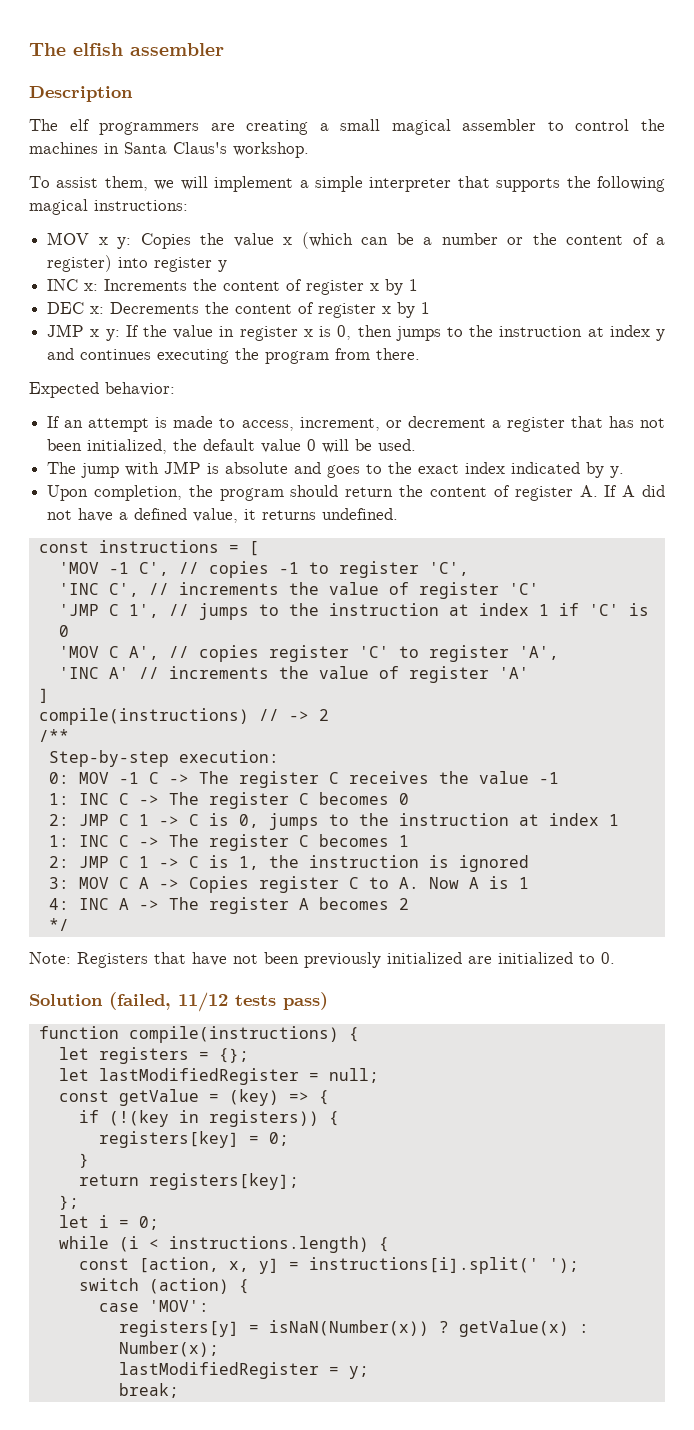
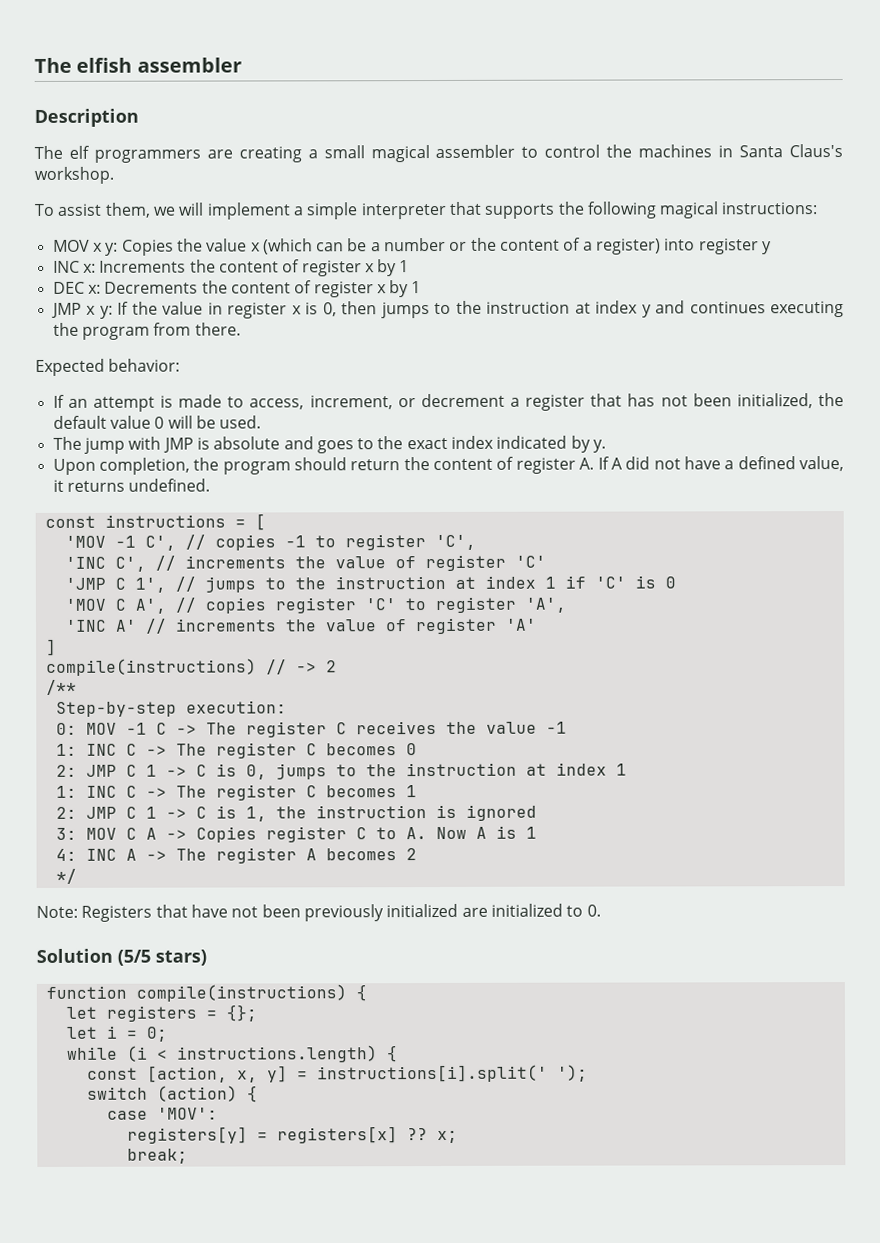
[109,992,328,1012] (failed, 11/12 tests pass) -> [117,949,207,966] (5/5 stars)
[58,1068,379,1085] [58,1089,329,1106] [78,1110,339,1127] [98,1131,289,1148] [78,1153,89,1168] [78,1173,299,1190] [58,1195,79,1210] // let lastModifiedRegister = null; // const getValue = (key) => { // if (!(key in registers)) { // registers[key] = 0; // } // return registers[key]; // }; -> (257, 1013) none
[268,1320,589,1337] [118,1341,219,1357] [118,1362,369,1379] isNaN(Number(x)) ? getValue(x) : Number(x); // lastModifiedRegister = y; -> [276,1126,458,1144] registers[x] ?? x;

